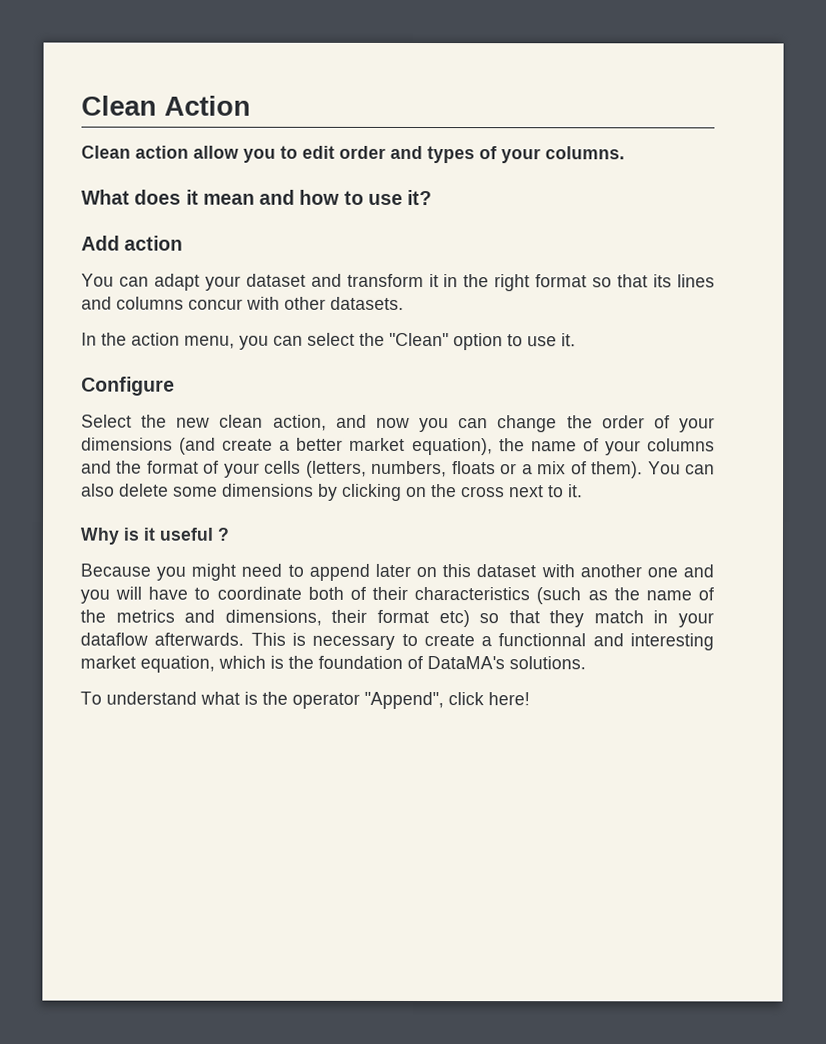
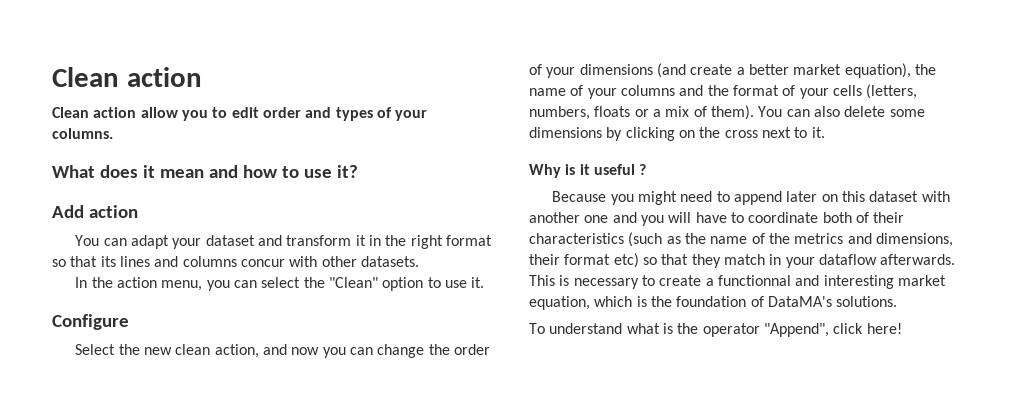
[81,95,251,116] Clean Action -> [52,67,202,87] Clean action

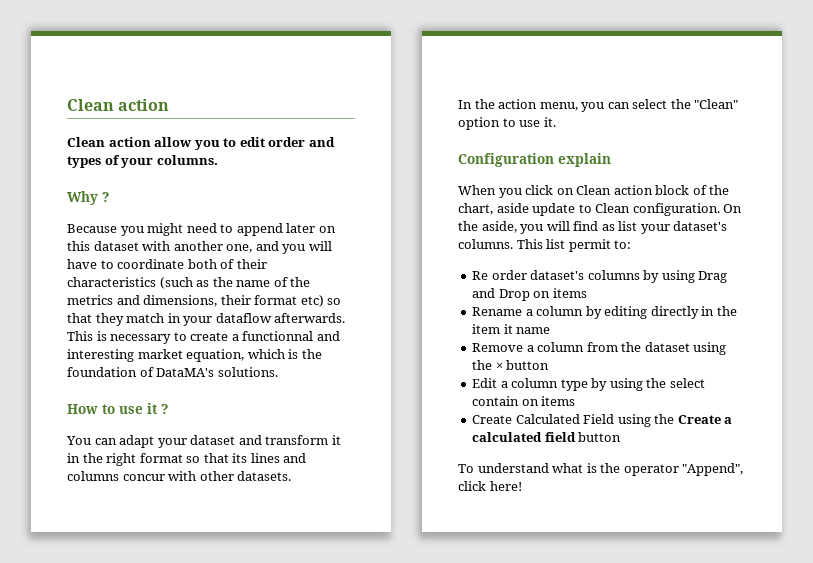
[52,165,358,178] [52,205,138,218] [75,235,492,249] [52,256,419,267] [75,277,485,291] [52,314,129,330] [75,344,490,358] [529,63,936,78] [529,84,918,99] [529,105,925,120] [529,127,825,141] [529,164,635,178] What does it mean and how to use it? // Add action // You can adapt your dataset and transform it in the right format so that its lines and columns concur with other datasets. // In the action menu, you can select the "Clean" option to use it. // Configure // Select the new clean action, and now you can change the order of your dimensions (and create a better market equation), the name of your columns and the format of your cells (letters, numbers, floats or a mix of them). You can also delete some dimensions by clicking on the cross next to it. // Why is it useful -> [67,191,98,205] Why
[584,215,609,223] one -> [226,244,253,253] one,
(898, 301) none -> [67,403,168,414] [66,435,341,448] [67,453,307,466] [67,471,292,481] [458,99,739,112] [458,117,556,130] [458,153,611,167] [458,185,730,198] [458,203,743,216] [458,221,728,234] [458,239,632,252] [472,270,728,283] [472,288,587,301] [472,306,737,319] [472,324,551,334] [472,342,727,355] [472,360,550,370] [472,378,705,391] [472,396,576,406] [472,414,733,427] [472,432,622,442] // How to use it ? // You can adapt your dataset and transform it in the right format so that its lines and columns concur with other datasets. // In the action menu, you can select the "Clean" option to use it. // Configuration explain // When you click on Clean action block of the chart, aside update to Clean configuration. On the aside, you will find as list your dataset's columns. This list permit to: // Re order dataset's columns by using Drag and Drop on items // Rename a column by editing directly in the item it name // Remove a column from the dataset using the × button // Edit a column type by using the select contain on items // Create Calculated Field using the Create a calculated field button

